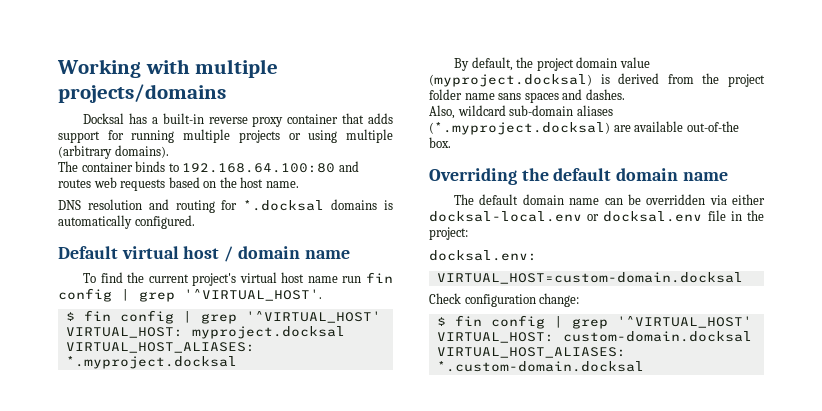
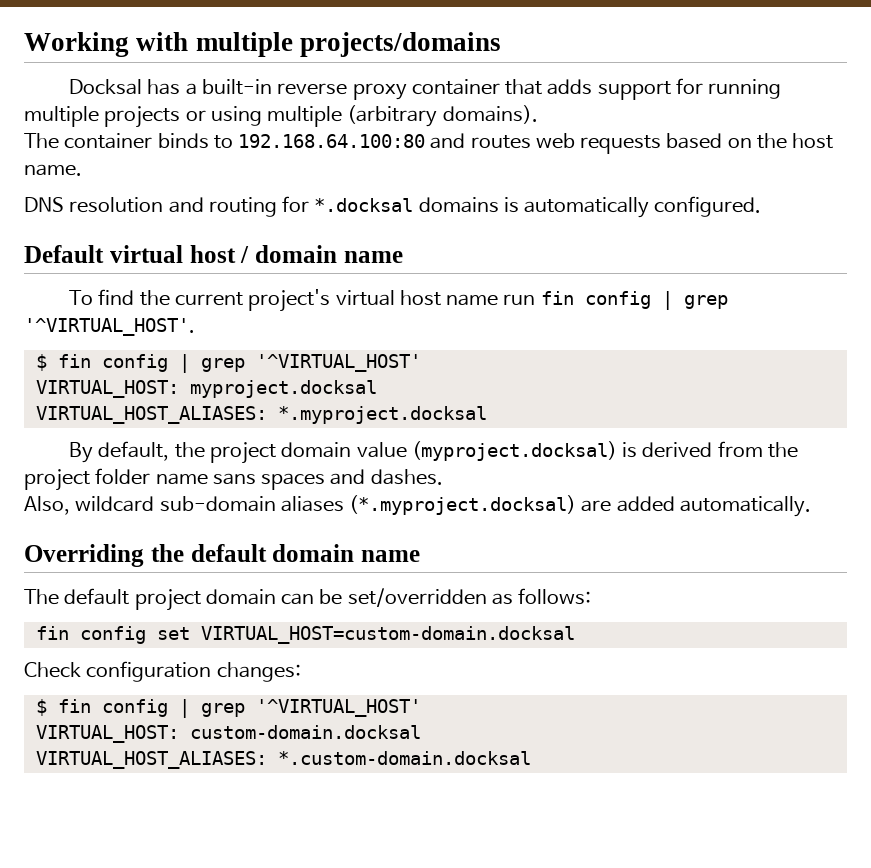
[634,121,739,132] [429,137,451,148] available out-of-the box. -> [616,496,811,517] added automatically.
[522,194,765,205] [429,210,764,222] [429,227,468,240] [429,250,537,261] domain name can be overridden via either docksal-local.env or docksal.env file in the project: // docksal.env: // -> [134,588,592,611] [35,626,190,644] project domain can be set/overridden as follows: // fin config set
[539,293,580,307] change: -> [216,662,301,682] changes:

